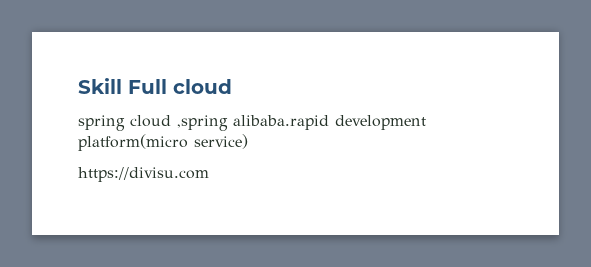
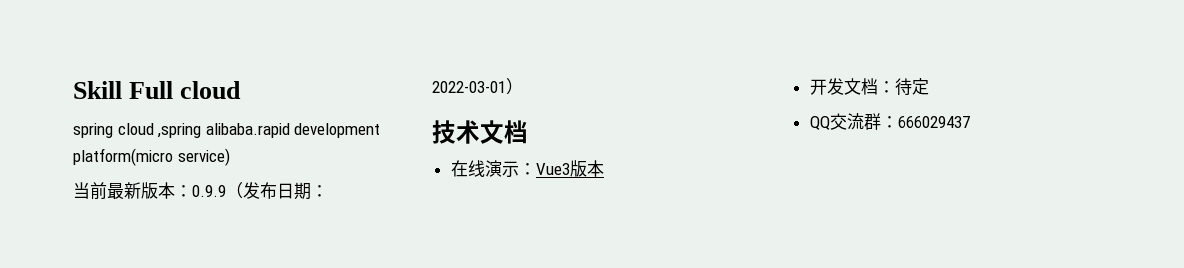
[78,167,209,182] https://divisu.com -> [73,182,328,200] [432,78,523,95] [432,120,528,144] [450,160,604,177] [809,78,929,96] [809,113,970,130] 当前最新版本：0.9.9（发布日期：2022-03-01） // 技术文档 // 在线演示：Vue3版本 // 开发文档：待定 // QQ交流群：666029437

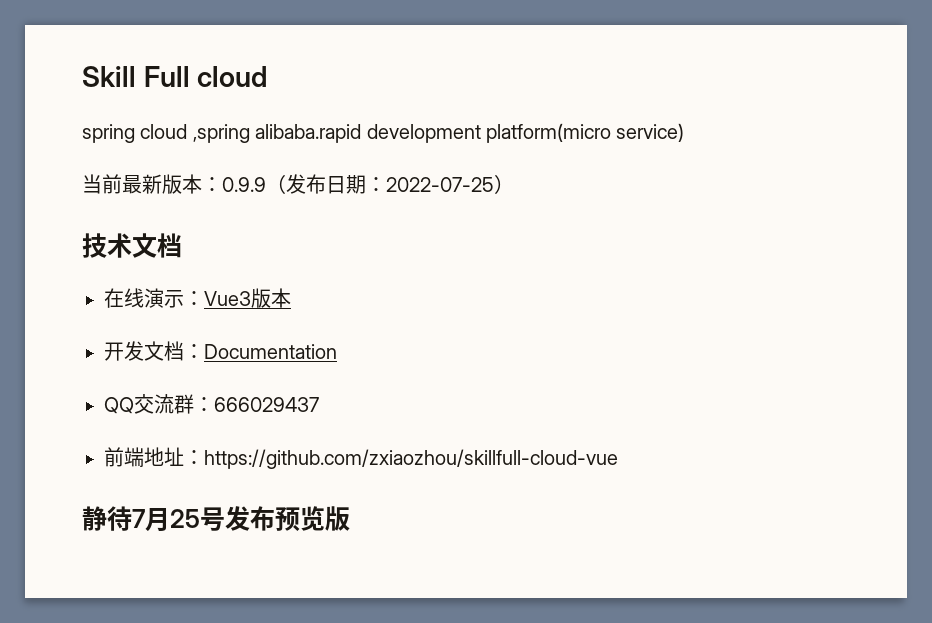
[432,81,506,93] 2022-03-01 -> [386,177,494,192] 2022-07-25
[894,78,929,96] 待定 -> [204,344,337,359] Documentation
(970, 122) none -> [104,447,618,469] [82,506,350,532] // 前端地址：https://github.com/zxiaozhou/skillfull-cloud-vue // 静待7月25号发布预览版

